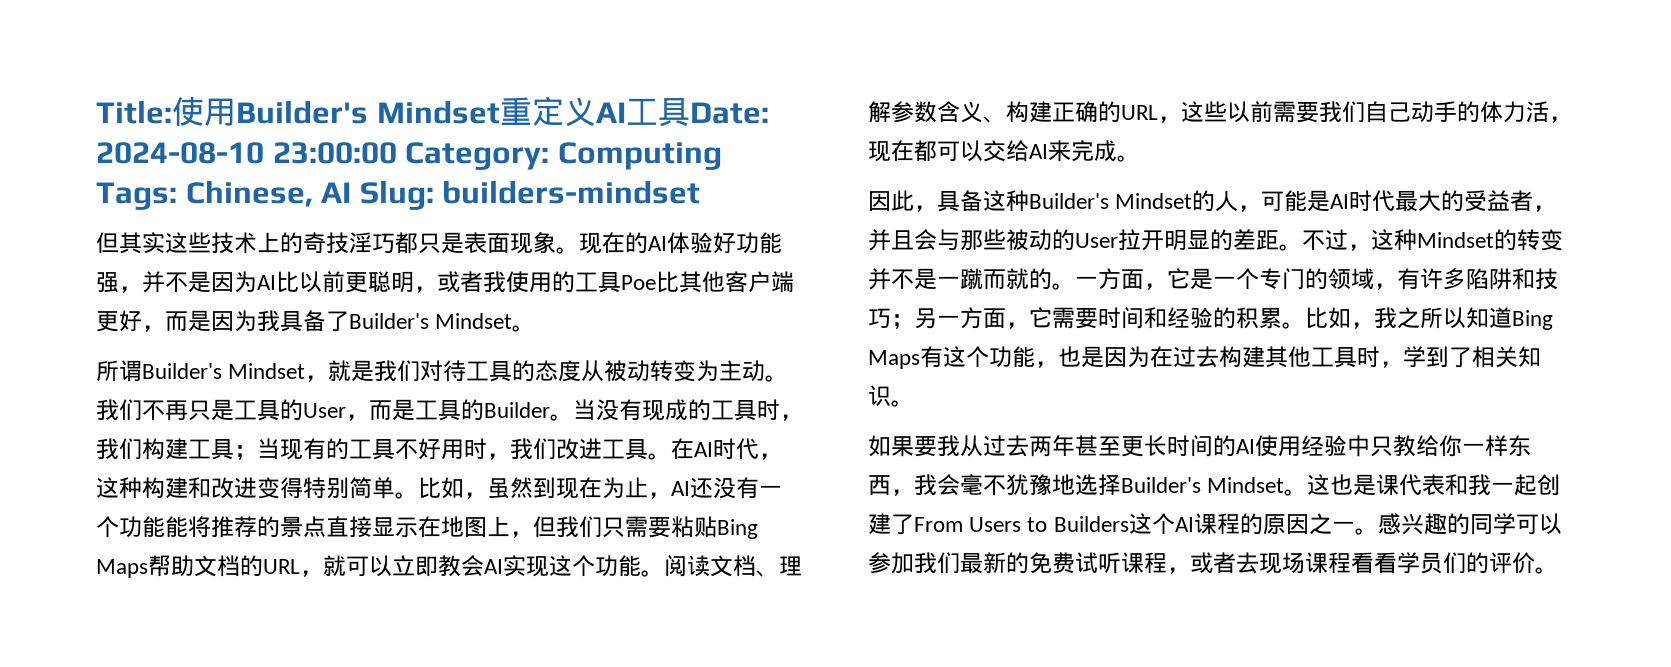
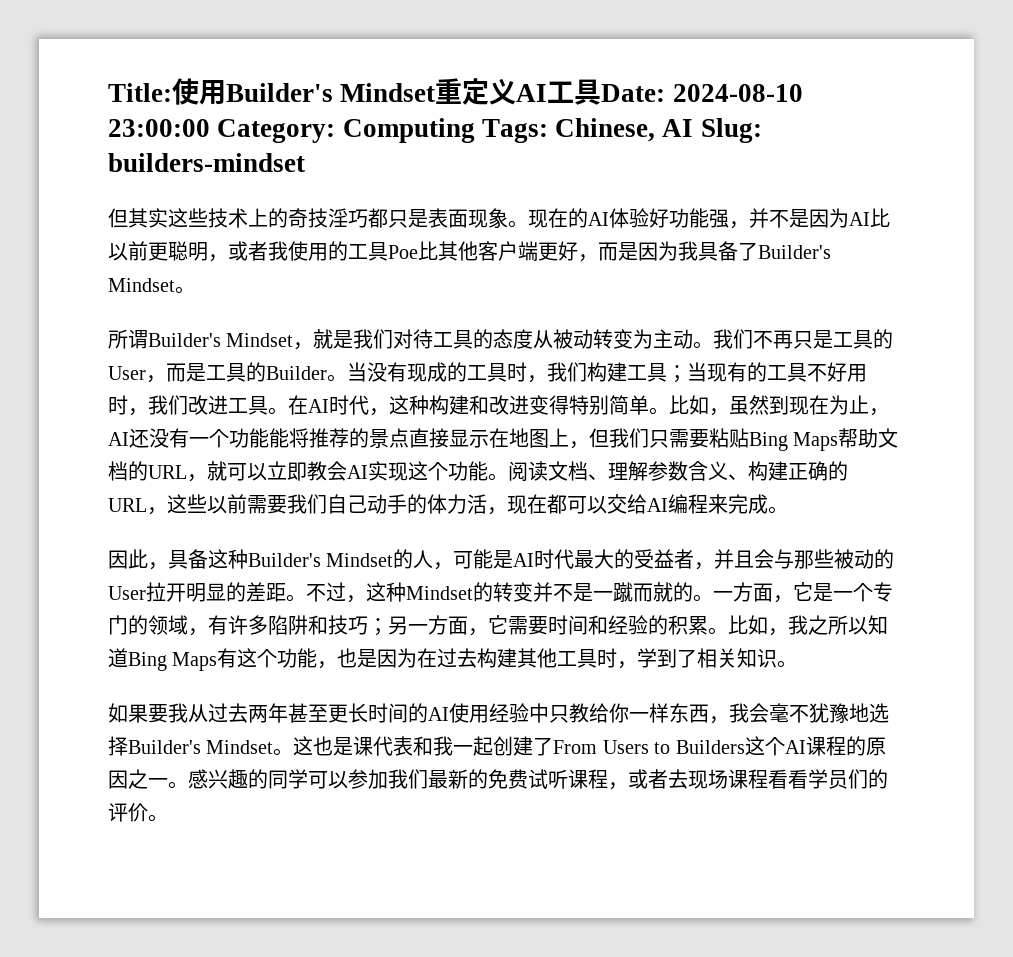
(1048, 151) none -> [668,494,708,514] 编程

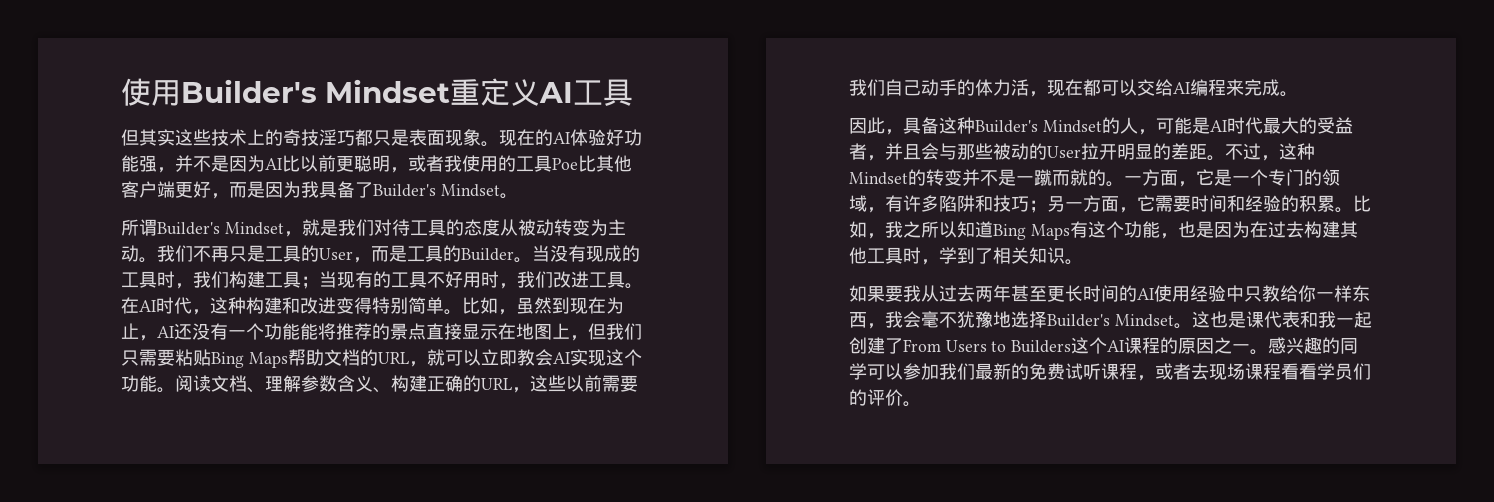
[108,83,172,102] Title: -> (121, 92) none
[601,84,803,102] [108,118,762,143] [108,153,305,172] Date: 2024-08-10 23:00:00 Category: Computing Tags: Chinese, AI Slug: builders-mindset -> (633, 92) none

